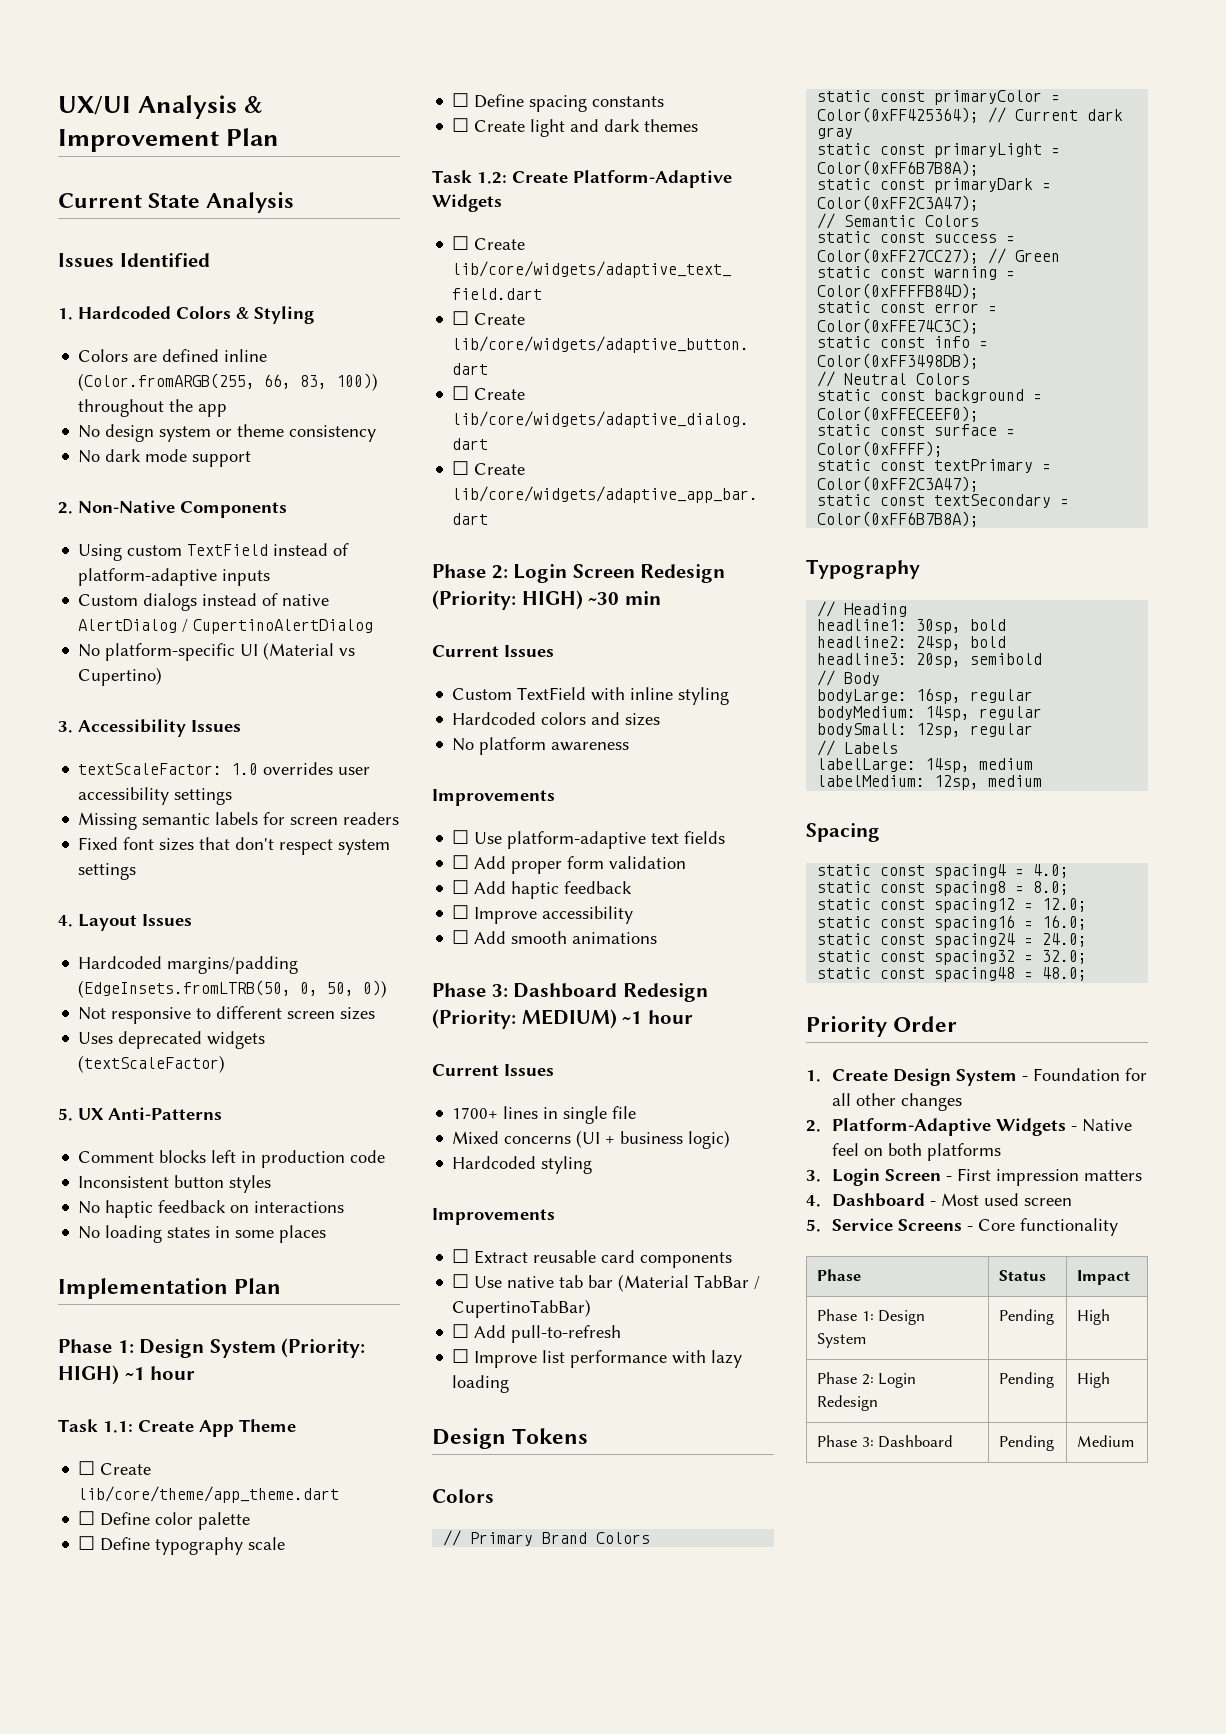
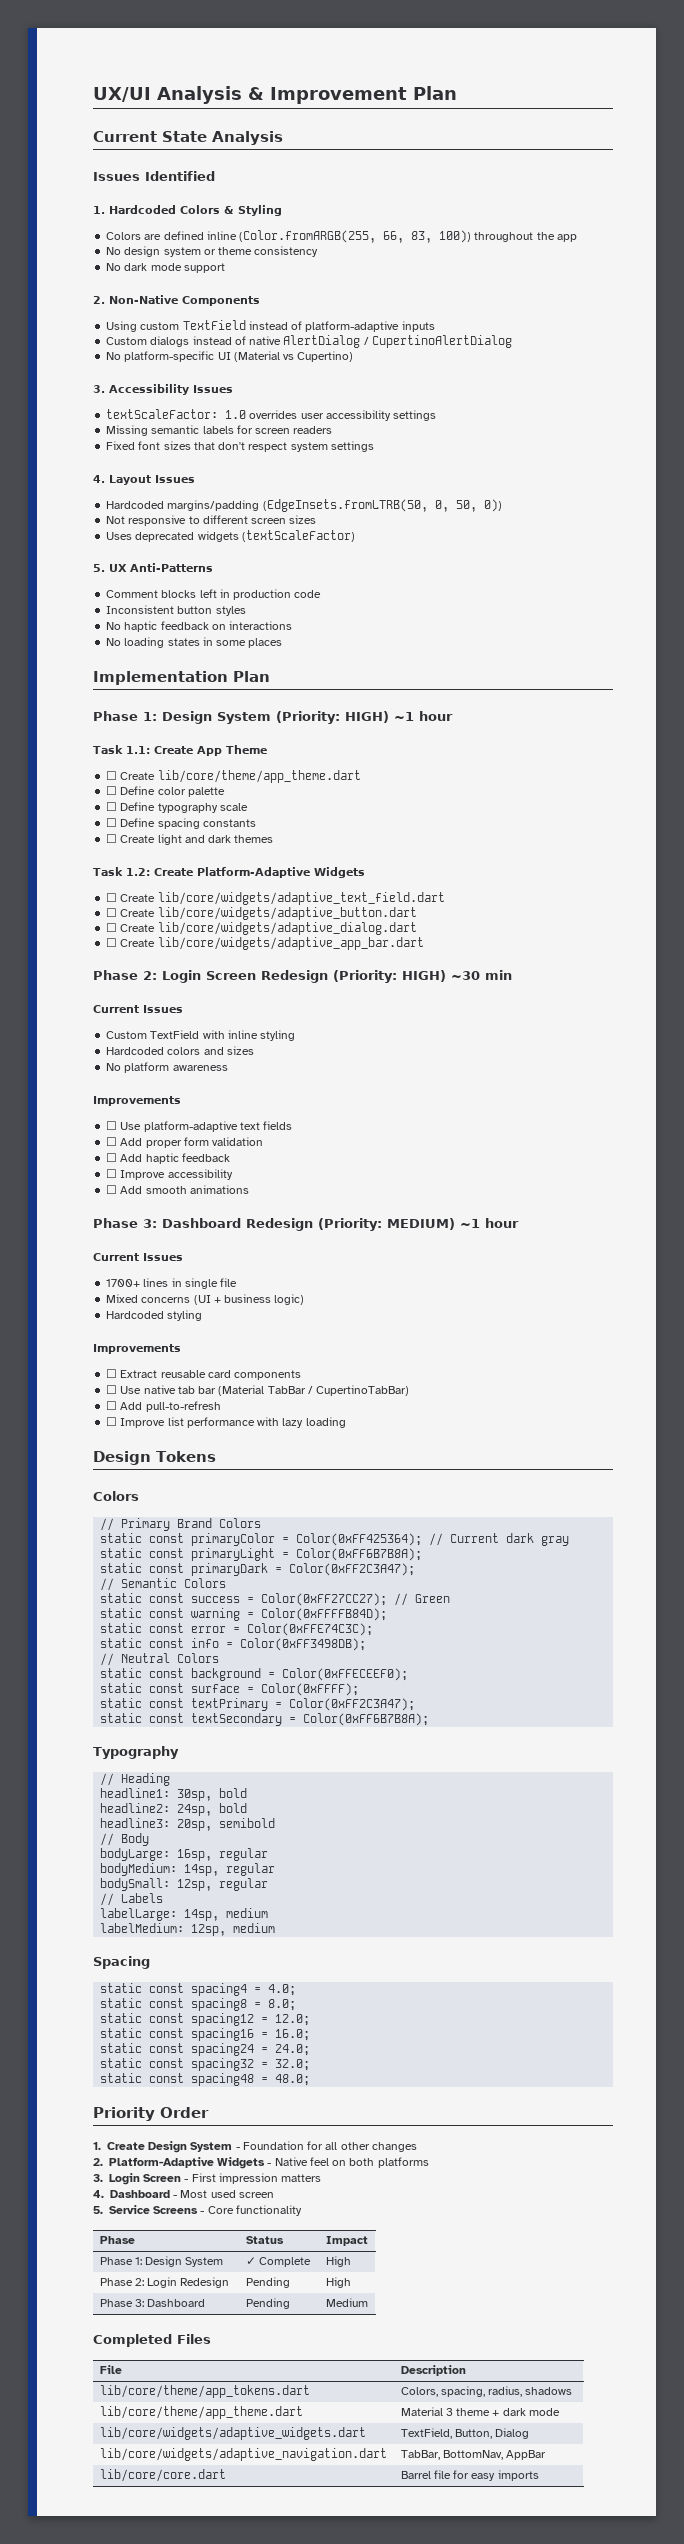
[999,1309,1055,1325] Pending -> [245,2257,311,2267] ✓ Complete
(1135, 1441) none -> [93,2334,211,2347] [99,2365,122,2374] [400,2365,466,2376] [99,2385,310,2398] [400,2386,573,2397] [99,2406,303,2419] [400,2407,560,2416] [99,2427,366,2440] [400,2428,530,2439] [99,2448,387,2461] [400,2450,547,2460] [99,2469,226,2482] [400,2470,539,2481] // Completed Files // File | Description // lib/core/theme/app_tokens.dart | Colors, spacing, radius, shadows // lib/core/theme/app_theme.dart | Material 3 theme + dark mode // lib/core/widgets/adaptive_widgets.dart | TextField, Button, Dialog // lib/core/widgets/adaptive_navigation.dart | TabBar, BottomNav, AppBar // lib/core/core.dart | Barrel file for easy imports

